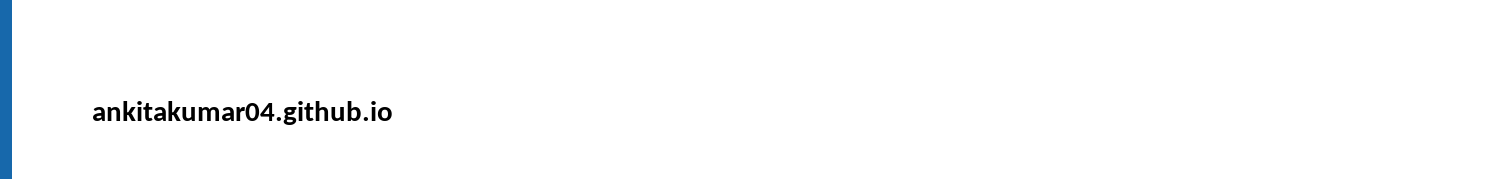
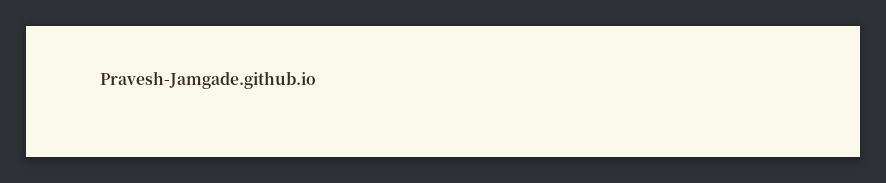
[92,101,393,125] ankitakumar04.github.io -> [100,71,316,89] Pravesh-Jamgade.github.io

